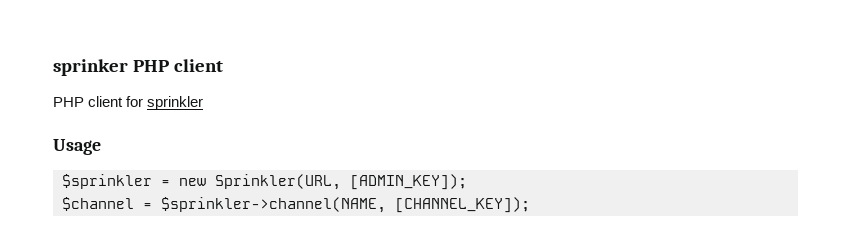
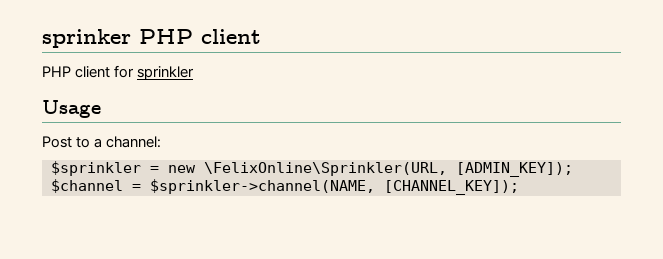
(101, 147) none -> [42,136,162,148] // Post to a channel:
[215,174,341,190] Sprinkler(URL, -> [204,162,447,176] \FelixOnline\Sprinkler(URL,

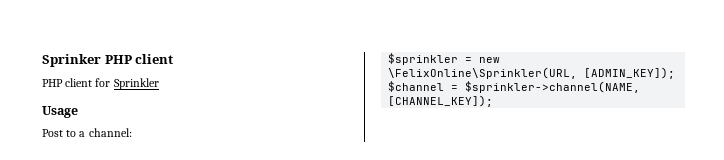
[42,29,131,48] sprinker -> [42,54,101,67] Sprinker
[137,66,195,80] sprinkler -> [113,78,159,90] Sprinkler

